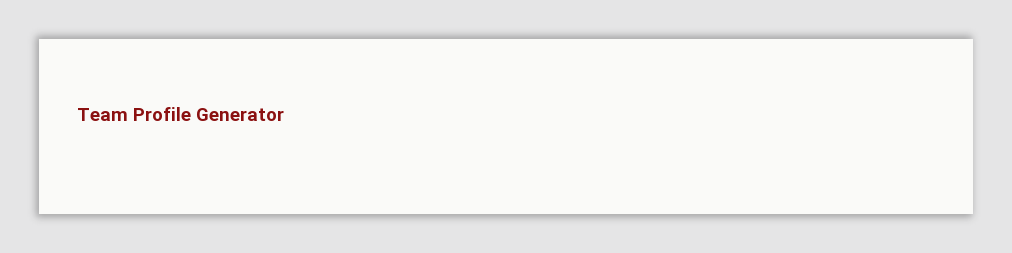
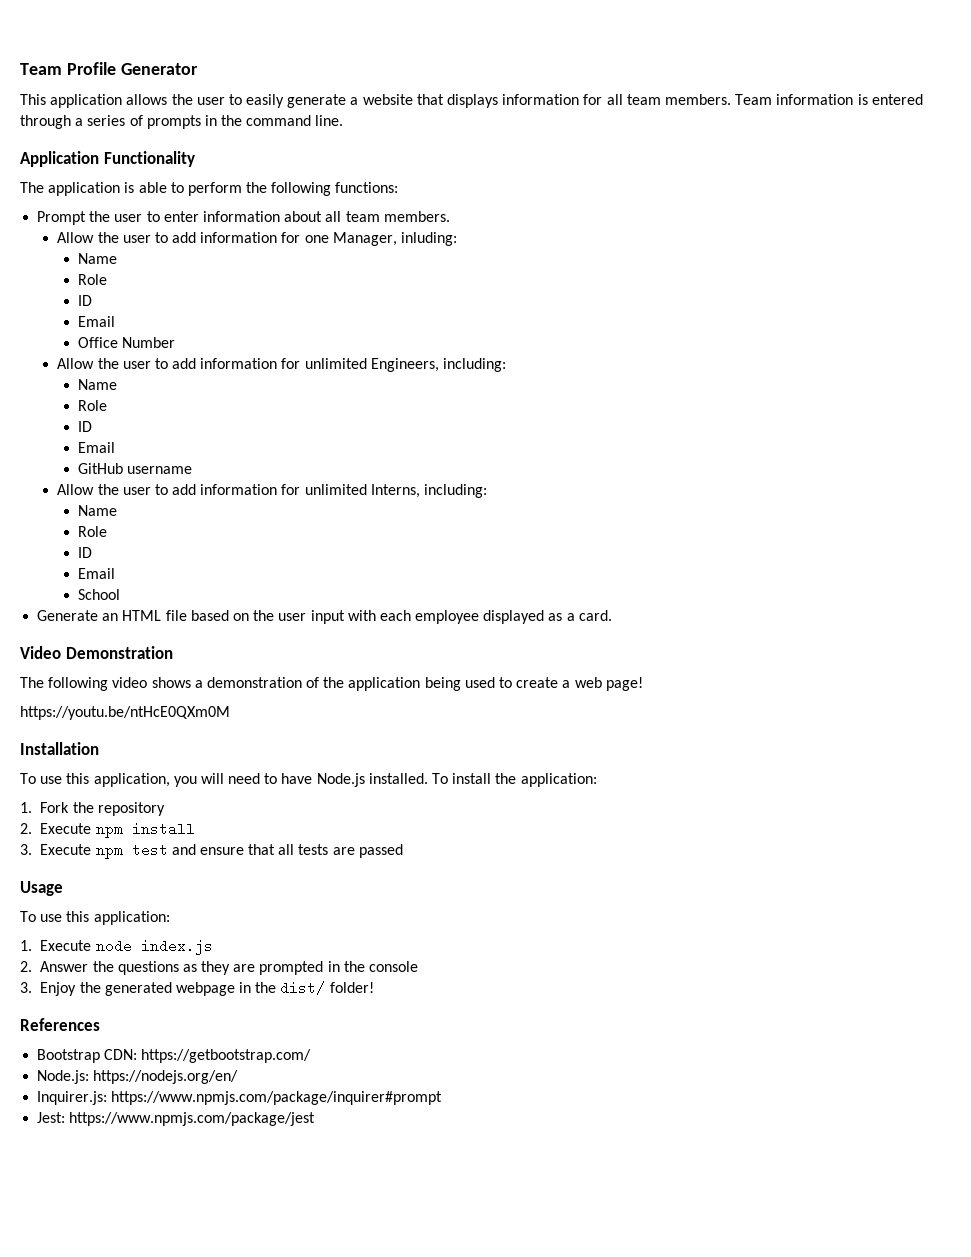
(284, 114) none -> [20,94,923,108] [20,115,344,129] [20,151,195,167] [20,182,399,196] [37,211,450,225] [57,232,458,246] [77,253,117,264] [77,274,107,285] [77,295,92,306] [77,316,115,327] [77,337,175,348] [57,358,507,372] [77,379,117,390] [77,400,107,411] [77,421,92,432] [77,442,115,453] [77,463,192,474] [57,484,488,498] [77,505,117,516] [77,526,107,537] [77,547,92,558] [77,568,115,579] [77,589,120,600] [37,610,612,624] [20,646,173,659] [20,677,643,691] [20,706,230,720] [20,742,99,755] [20,773,597,787] [20,802,165,816] [20,822,195,838] [20,843,403,859] [20,881,63,896] [20,911,170,925] [20,939,213,955] [20,961,418,975] [20,981,374,996] [20,1018,100,1031] [37,1049,312,1063] [37,1070,239,1084] [37,1091,443,1105] [37,1112,316,1126] // This application allows the user to easily generate a website that displays information for all team members. Team information is entered through a series of prompts in the command line. // Application Functionality // The application is able to perform the following functions: // Prompt the user to enter information about all team members. // Allow the user to add information for one Manager, inluding: // Name // Role // ID // Email // Office Number // Allow the user to add information for unlimited Engineers, including: // Name // Role // ID // Email // GitHub username // Allow the user to add information for unlimited Interns, including: // Name // Role // ID // Email // School // Generate an HTML file based on the user input with each employee displayed as a card. // Video Demonstration // The following video shows a demonstration of the application being used to create a web page! // https://youtu.be/ntHcE0QXm0M // Installation // To use this application, you will need to have Node.js installed. To install the application: // 1. Fork the repository // 2. Execute npm install // 3. Execute npm test and ensure that all tests are passed // Usage // To use this application: // 1. Execute node index.js // 2. Answer the questions as they are prompted in the console // 3. Enjoy the generated webpage in the dist/ folder! // References // Bootstrap CDN: https://getbootstrap.com/ // Node.js: https://nodejs.org/en/ // Inquirer.js: https://www.npmjs.com/package/inquirer#prompt // Jest: https://www.npmjs.com/package/jest

